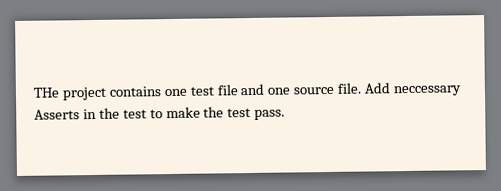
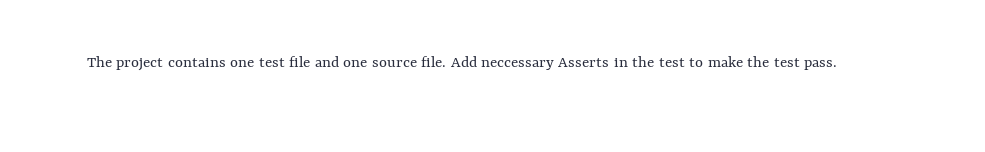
[33,87,60,98] THe -> [87,56,112,67] The

